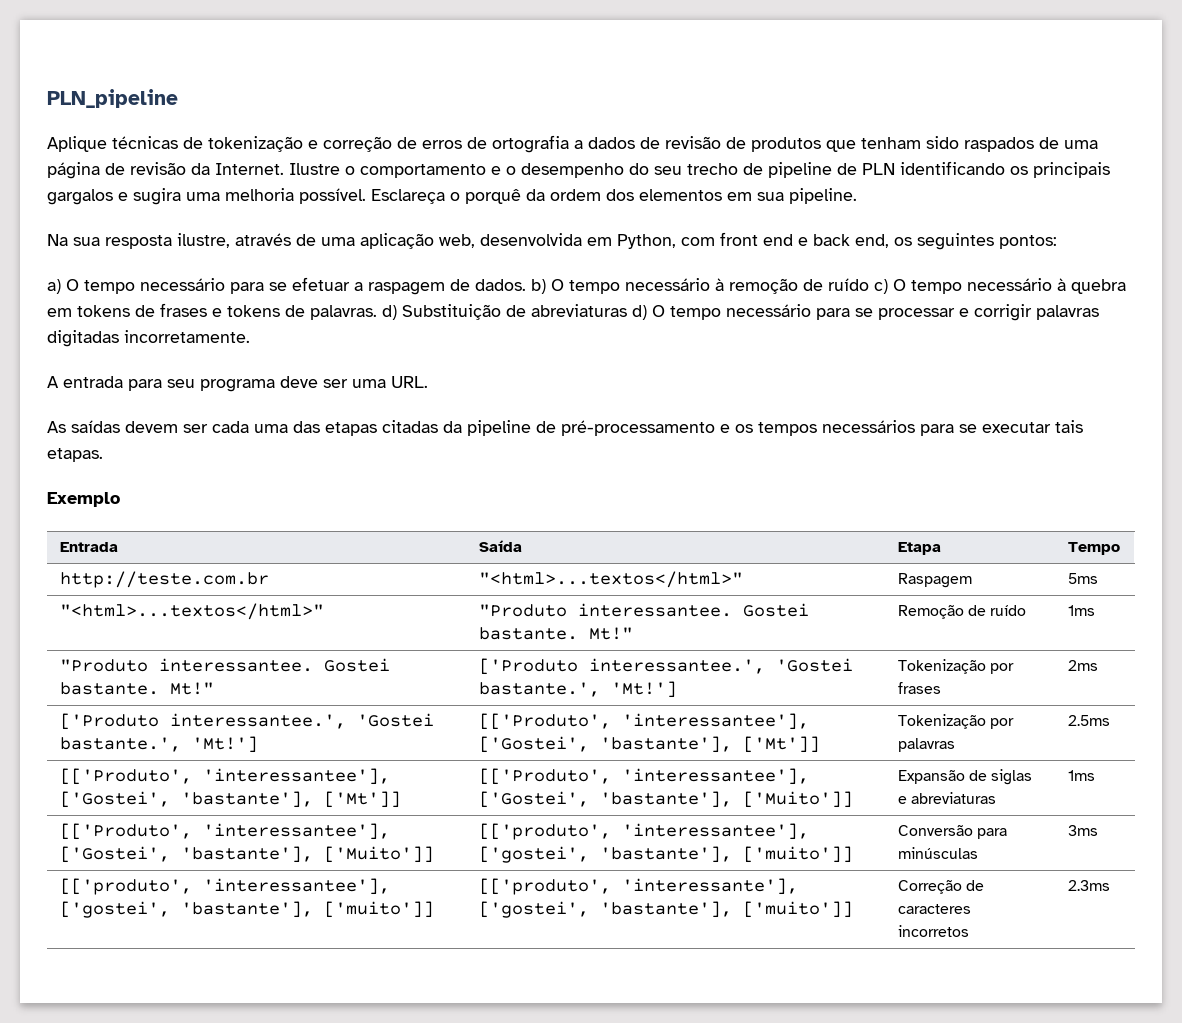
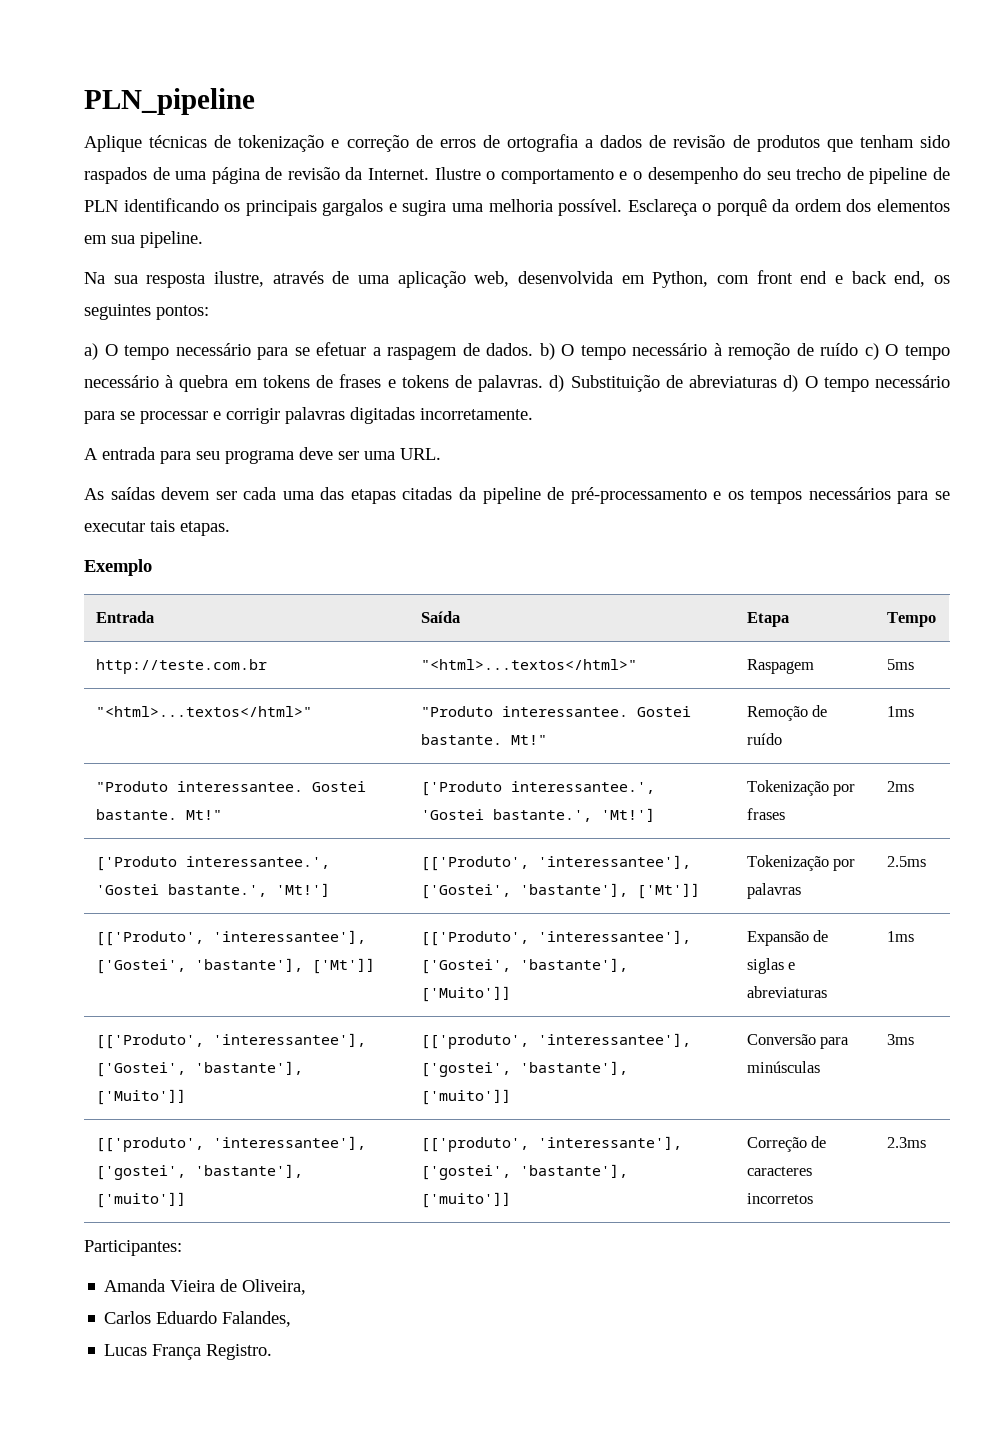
(1110, 885) none -> [84,1240,182,1256] [104,1279,307,1295] [104,1311,292,1327] [104,1344,273,1360] // Participantes: // Amanda Vieira de Oliveira, // Carlos Eduardo Falandes, // Lucas França Registro.

